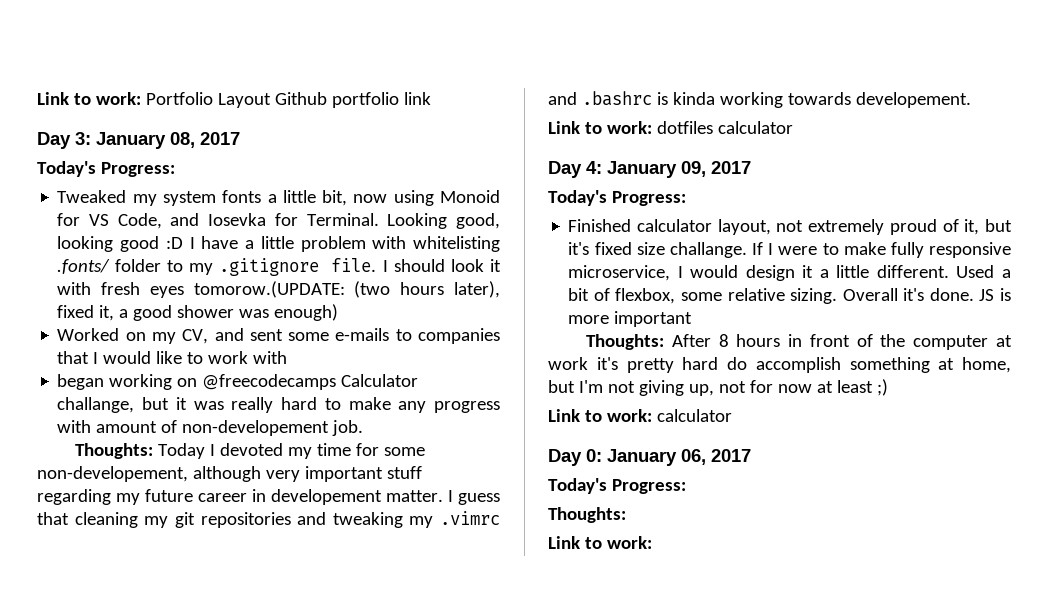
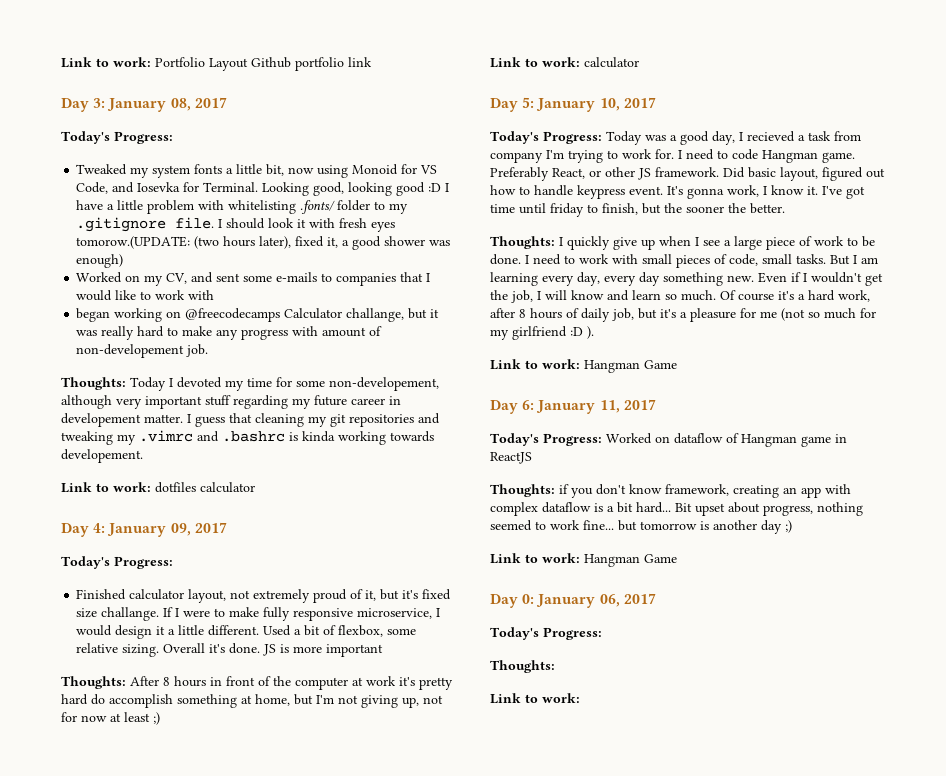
(732, 415) none -> [490,97,656,112] [490,131,861,145] [490,149,855,163] [490,167,885,181] [490,185,865,199] [490,203,785,217] [490,236,875,250] [490,254,878,268] [490,272,883,286] [490,290,870,303] [490,308,876,322] [490,326,594,340] [490,359,677,373] [490,399,656,414] [490,433,847,447] [490,452,532,464] [490,484,851,498] [490,502,863,516] [490,520,792,534] [490,553,677,567] // Day 5: January 10, 2017 // Today's Progress: Today was a good day, I recieved a task from company I'm trying to work for. I need to code Hangman game. Preferably React, or other JS framework. Did basic layout, figured out how to handle keypress event. It's gonna work, I know it. I've got time until friday to finish, but the sooner the better. // Thoughts: I quickly give up when I see a large piece of work to be done. I need to work with small pieces of code, small tasks. But I am learning every day, every day something new. Even if I wouldn't get the job, I will know and learn so much. Of course it's a hard work, after 8 hours of daily job, but it's a pleasure for me (not so much for my girlfriend :D ). // Link to work: Hangman Game // Day 6: January 11, 2017 // Today's Progress: Worked on dataflow of Hangman game in ReactJS // Thoughts: if you don't know framework, creating an app with complex dataflow is a bit hard... Bit upset about progress, nothing seemed to work fine... but tomorrow is another day ;) // Link to work: Hangman Game

